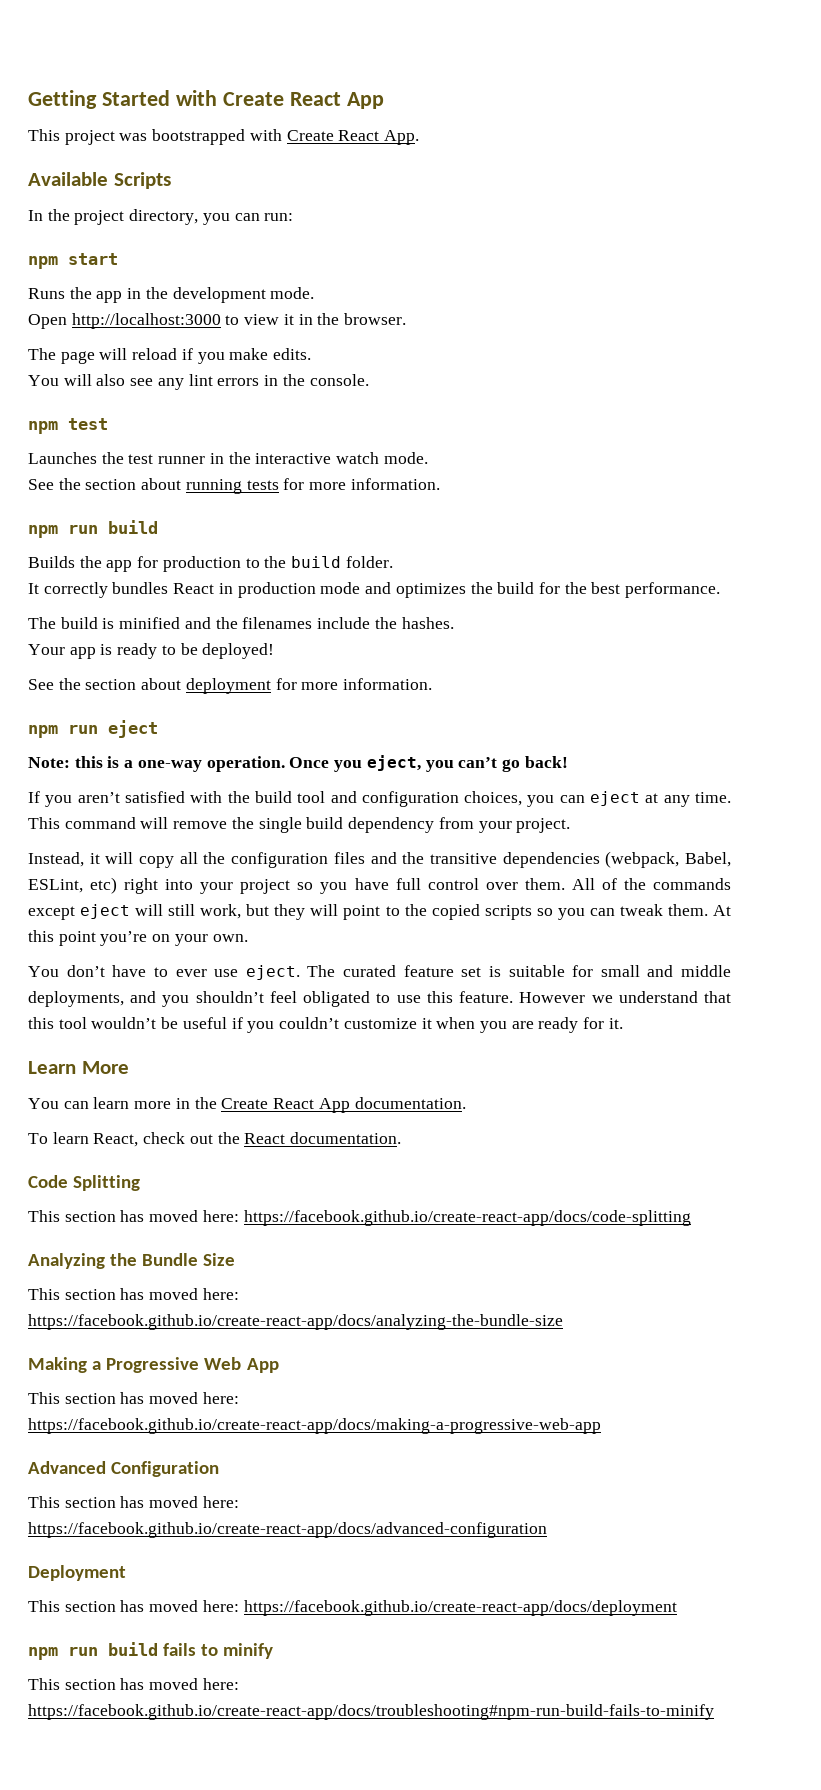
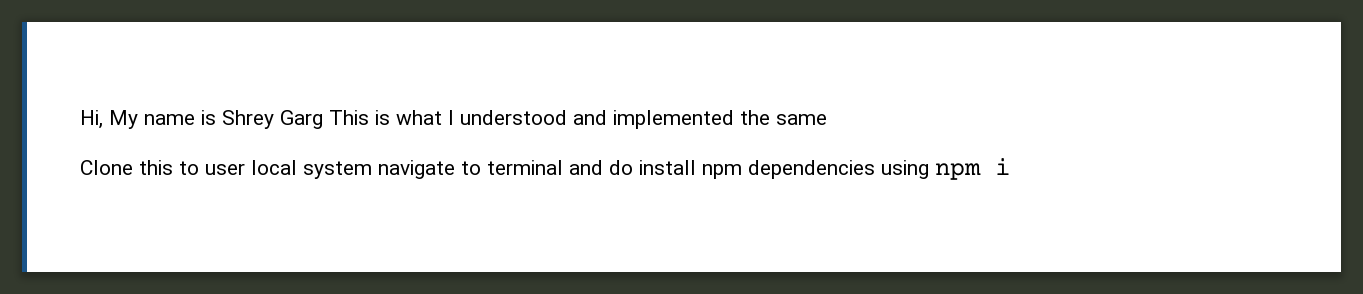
[28,90,384,109] [28,129,420,145] [28,172,171,189] [28,209,294,225] [28,253,118,269] [28,287,315,303] [28,313,407,329] [28,348,312,364] [28,374,369,390] [28,418,108,434] [28,452,428,464] [28,478,440,494] [28,520,158,538] [28,556,393,572] [28,582,721,598] [28,617,454,629] [28,643,275,659] [28,678,433,694] [28,720,158,738] [28,755,568,772] [28,791,731,807] [28,817,571,833] [28,851,731,868] [28,877,731,894] [28,904,731,920] [28,930,248,946] [28,965,731,980] [28,991,732,1007] [28,1017,623,1033] [28,1061,129,1074] [28,1097,466,1113] [28,1132,402,1147] [28,1175,141,1191] [28,1210,691,1226] [28,1253,236,1269] [28,1288,239,1300] [28,1314,563,1330] [28,1357,279,1373] [28,1392,239,1404] [28,1418,601,1434] [28,1461,220,1477] [28,1496,239,1508] [28,1522,547,1538] [28,1565,126,1581] [28,1600,677,1616] [28,1642,274,1660] [28,1678,239,1690] [28,1704,714,1720] Getting Started with Create React App // This project was bootstrapped with Create React App. // Available Scripts // In the project directory, you can run: // npm start // Runs the app in the development mode. // Open http://localhost:3000 to view it in the browser. // The page will reload if you make edits. // You will also see any lint errors in the console. // npm test // Launches the test runner in the interactive watch mode. // See the section about running tests for more information. // npm run build // Builds the app for production to the build folder. // It correctly bundles React in production mode and optimizes the build for the best performance. // The build is minified and the filenames include the hashes. // Your app is ready to be deployed! // See the section about deployment for more information. // npm run eject // Note: this is a one-way operation. Once you eject, you can’t go back! // If you aren’t satisfied with the build tool and configuration choices, you can eject at any time. This command will remove the single build dependency from your project. // Instead, it will copy all the configuration files and the transitive dependencies (webpack, Babel, ESLint, etc) right into your project so you have full control over them. All of the commands except eject will still work, but they will point to the copied scripts so you can tweak them. At this point you’re on your own. // You don’t have to ever use eject. The curated feature set is suitable for small and middle deployments, and you shouldn’t feel obligated to use this feature. However we understand that this tool wouldn’t be useful if you couldn’t customize it when you are ready for it. // Learn More // You can learn more in the Create React App documentation. // To learn React, check out the React documentation. // Code Splitting // This section has moved here: https://facebook.github.io/create-react-app/docs/code-splitting // Analyzing the Bundle Size // This section has moved here: https://facebook.github.io/create-react-app/docs/analyzing-the-bundle-size // Making a Progressive Web App // This section has moved here: https://facebook.github.io/create-react-app/docs/making-a-progressive-web-app // Advanced Configuration // This section has moved here: https://facebook.github.io/create-react-app/docs/advanced-configuration // Deployment // This section has moved here: https://facebook.github.io/create-react-app/docs/deployment // npm run build fails to minify // This section has moved here: https://facebook.github.io/create-react-app/docs/troubleshooting#npm-run-build-fails-to-minify -> [80,110,827,129] [80,158,1010,180] Hi, My name is Shrey Garg This is what I understood and implemented the same // Clone this to user local system navigate to terminal and do install npm dependencies using npm i

